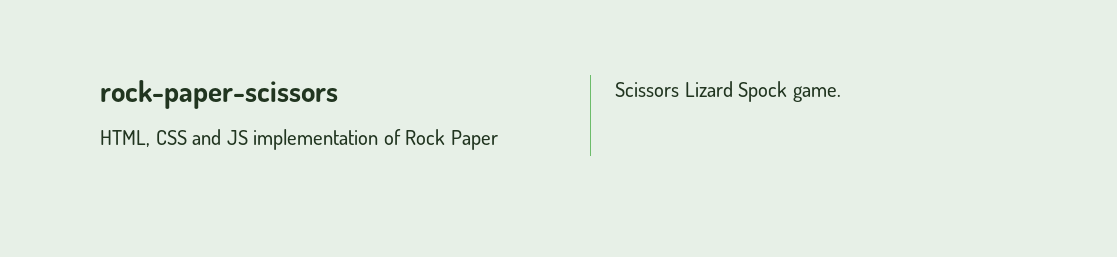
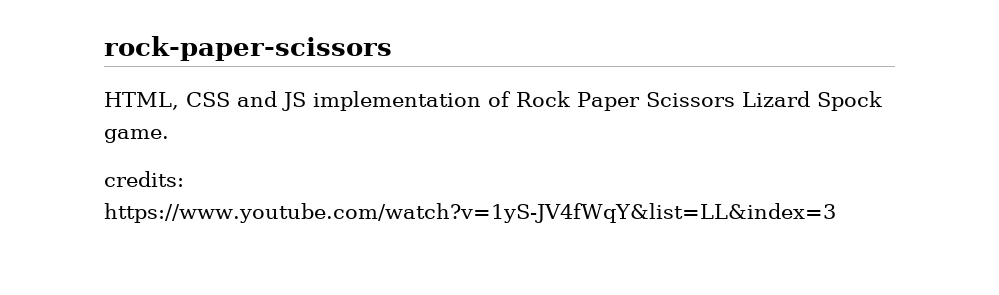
(841, 94) none -> [104,171,184,187] [104,203,836,223] // credits: https://www.youtube.com/watch?v=1yS-JV4fWqY&list=LL&index=3

